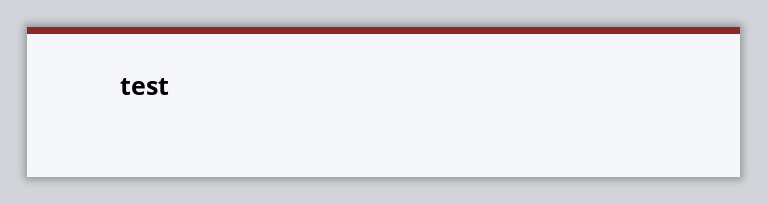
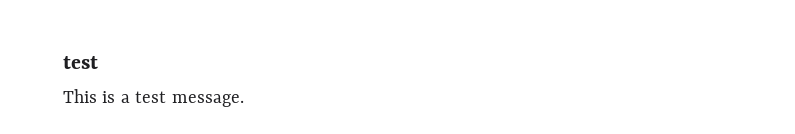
[120,78,169,95] test -> [63,56,98,69] [63,89,244,107] test // This is a test message.

